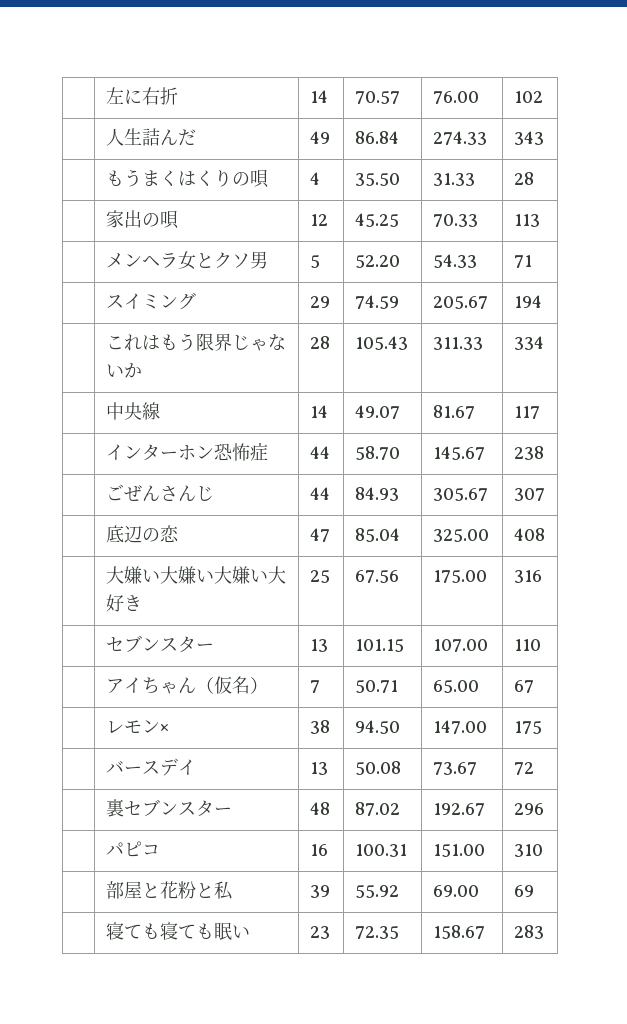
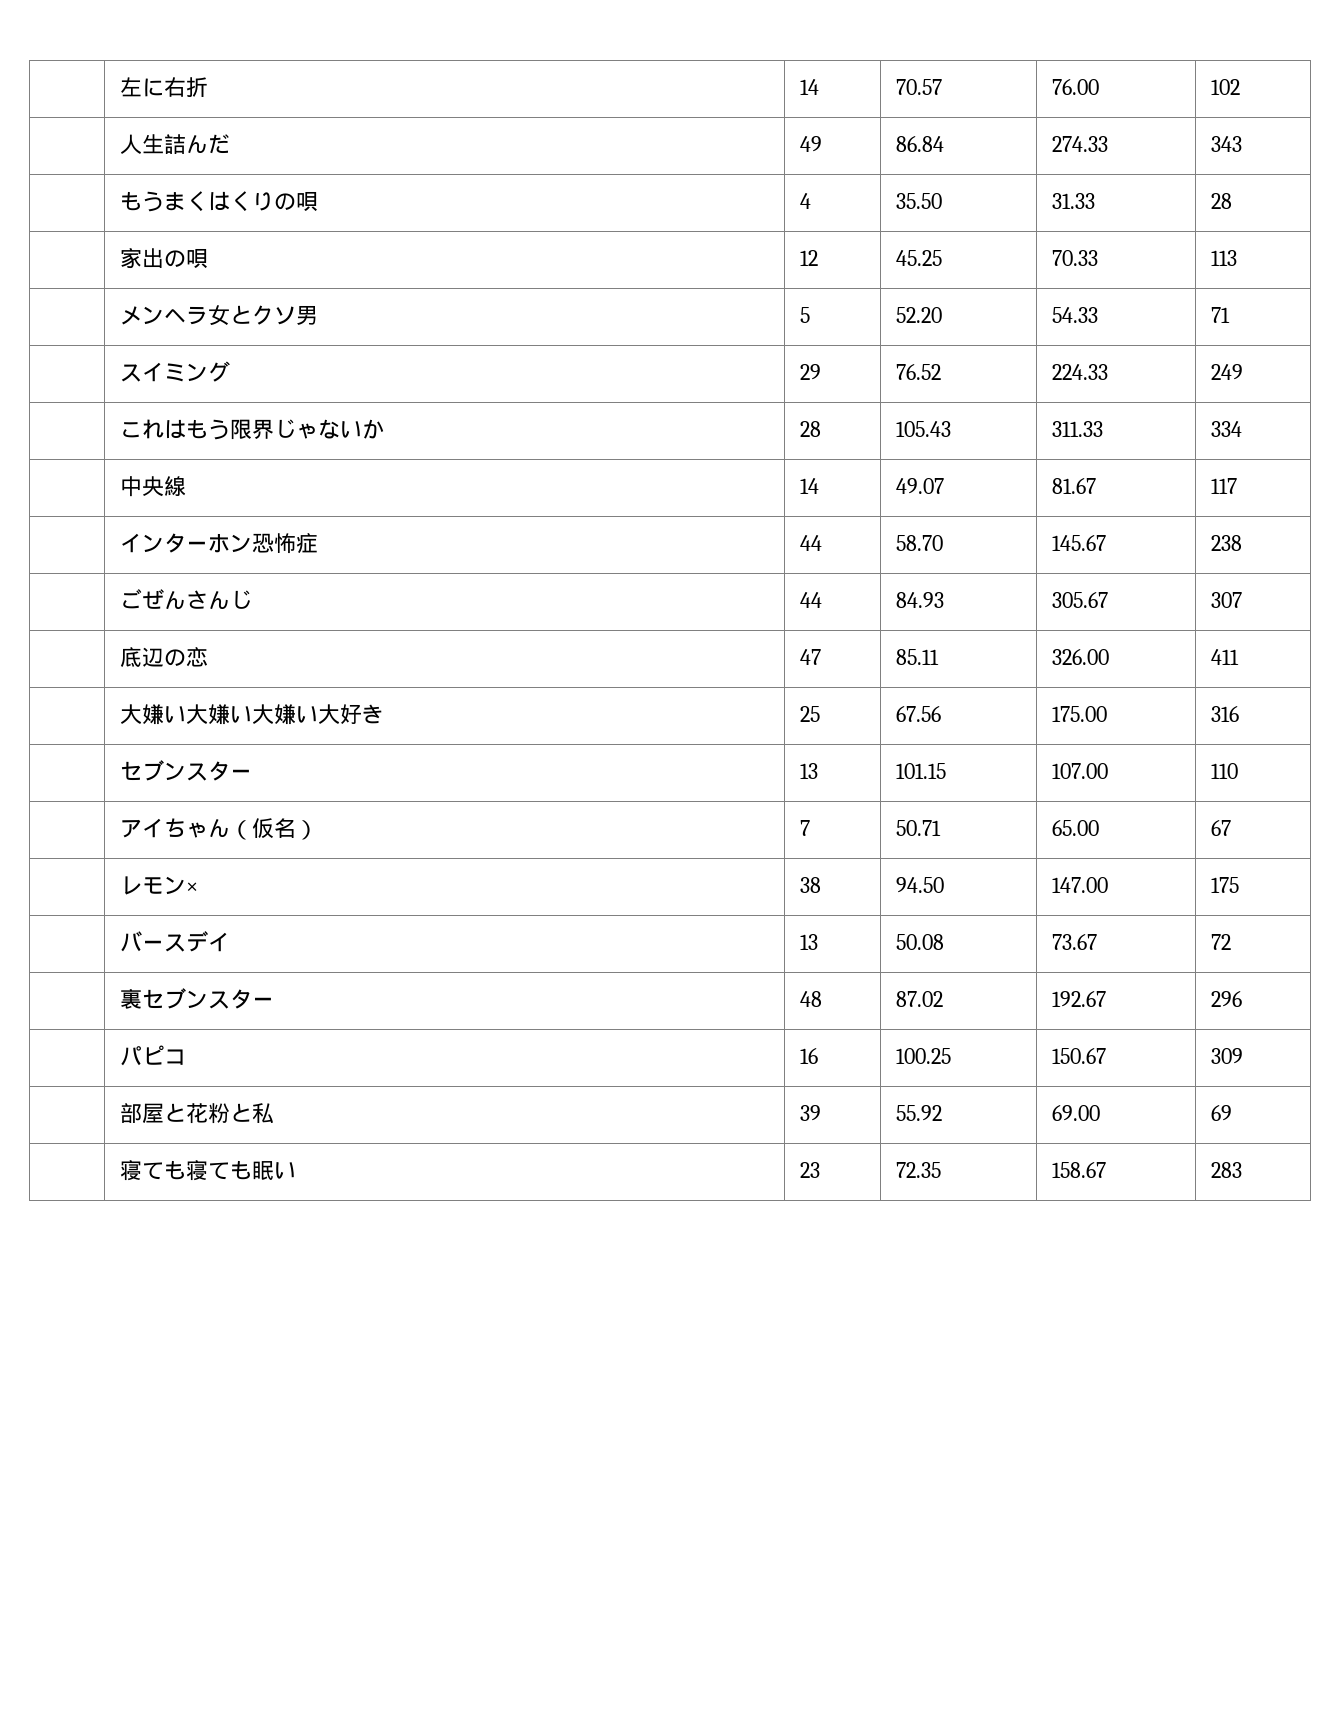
[354,295,399,309] [432,296,488,309] [513,295,542,308] 74.59 | 205.67 | 194 -> [895,364,941,380] [1051,364,1108,380] [1210,364,1243,380] 76.52 | 224.33 | 249
[354,528,400,542] [432,529,489,542] [513,528,545,541] 85.04 | 325.00 | 408 -> [895,649,939,665] [1051,649,1109,665] [1210,649,1239,665] 85.11 | 326.00 | 411
[354,844,407,857] [432,844,485,857] [513,844,543,857] 100.31 | 151.00 | 310 -> [895,1048,951,1064] [1051,1048,1106,1064] [1210,1048,1243,1064] 100.25 | 150.67 | 309

